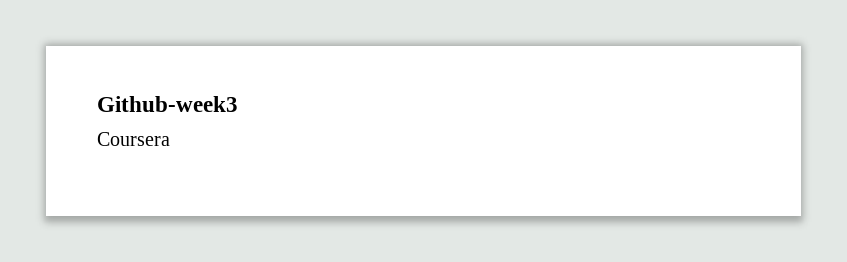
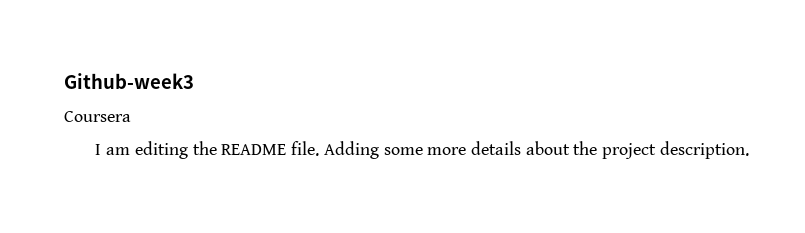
(170, 139) none -> [95,141,749,159] // I am editing the README file. Adding some more details about the project description.

